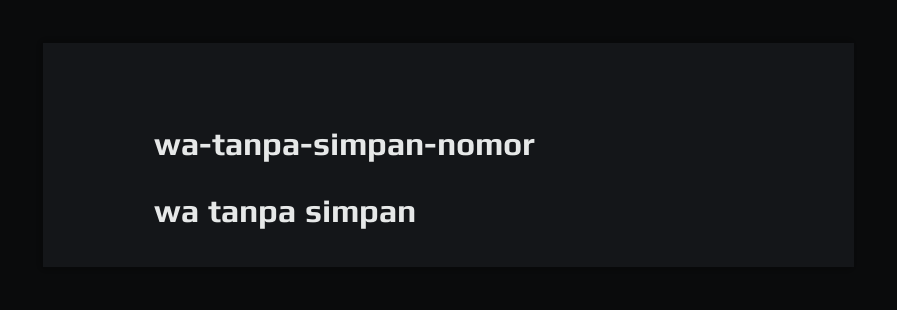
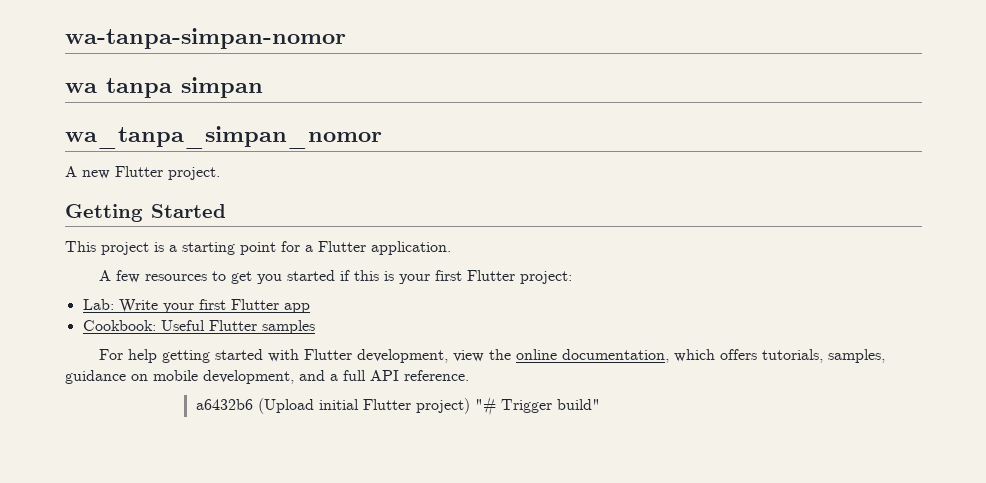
(416, 214) none -> [65,126,382,149] [65,166,220,180] [65,204,226,222] [65,241,451,255] [99,270,573,284] [82,299,310,313] [82,320,315,334] [99,349,886,363] [65,370,469,384] [195,396,600,416] // wa_tanpa_simpan_nomor // A new Flutter project. // Getting Started // This project is a starting point for a Flutter application. // A few resources to get you started if this is your first Flutter project: // Lab: Write your first Flutter app // Cookbook: Useful Flutter samples // For help getting started with Flutter development, view the online documentation, which offers tutorials, samples, guidance on mobile development, and a full API reference. // a6432b6 (Upload initial Flutter project) "# Trigger build"

